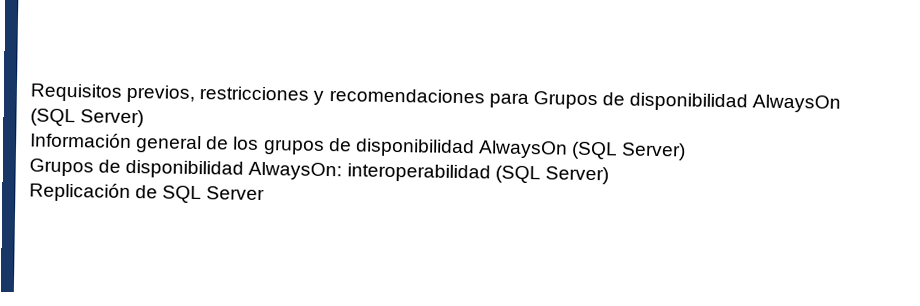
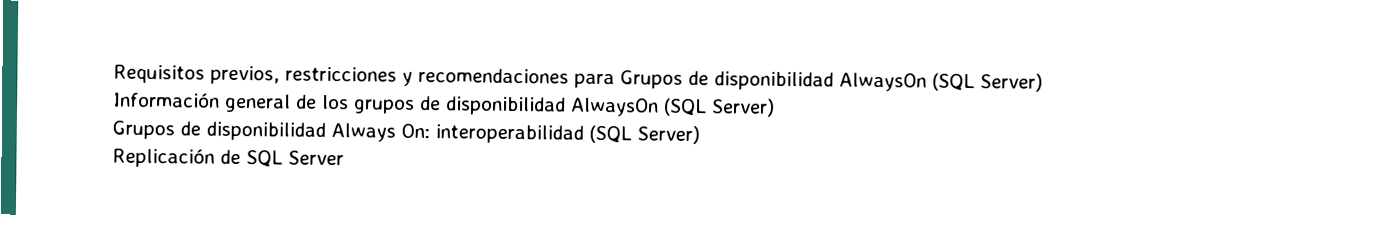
[248,161,343,181] AlwaysOn: -> [331,123,430,142] Always On:

